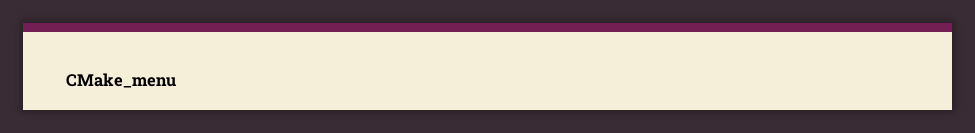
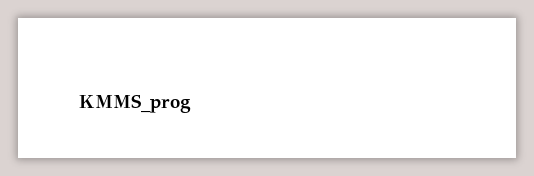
[66,73,176,88] CMake_menu -> [79,94,191,113] KMMS_prog

